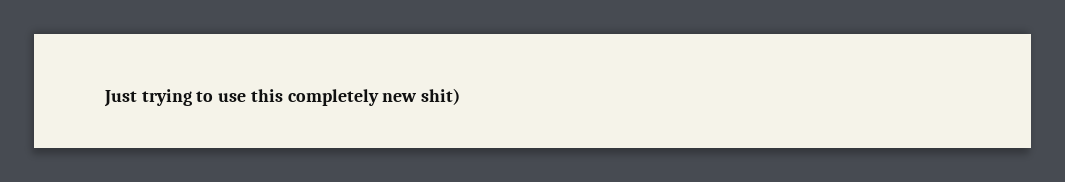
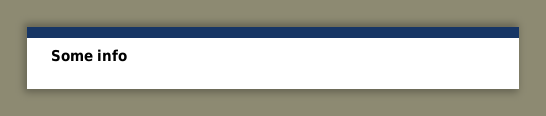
[104,88,461,107] Just trying to use this completely new shit) -> [51,49,127,62] Some info

